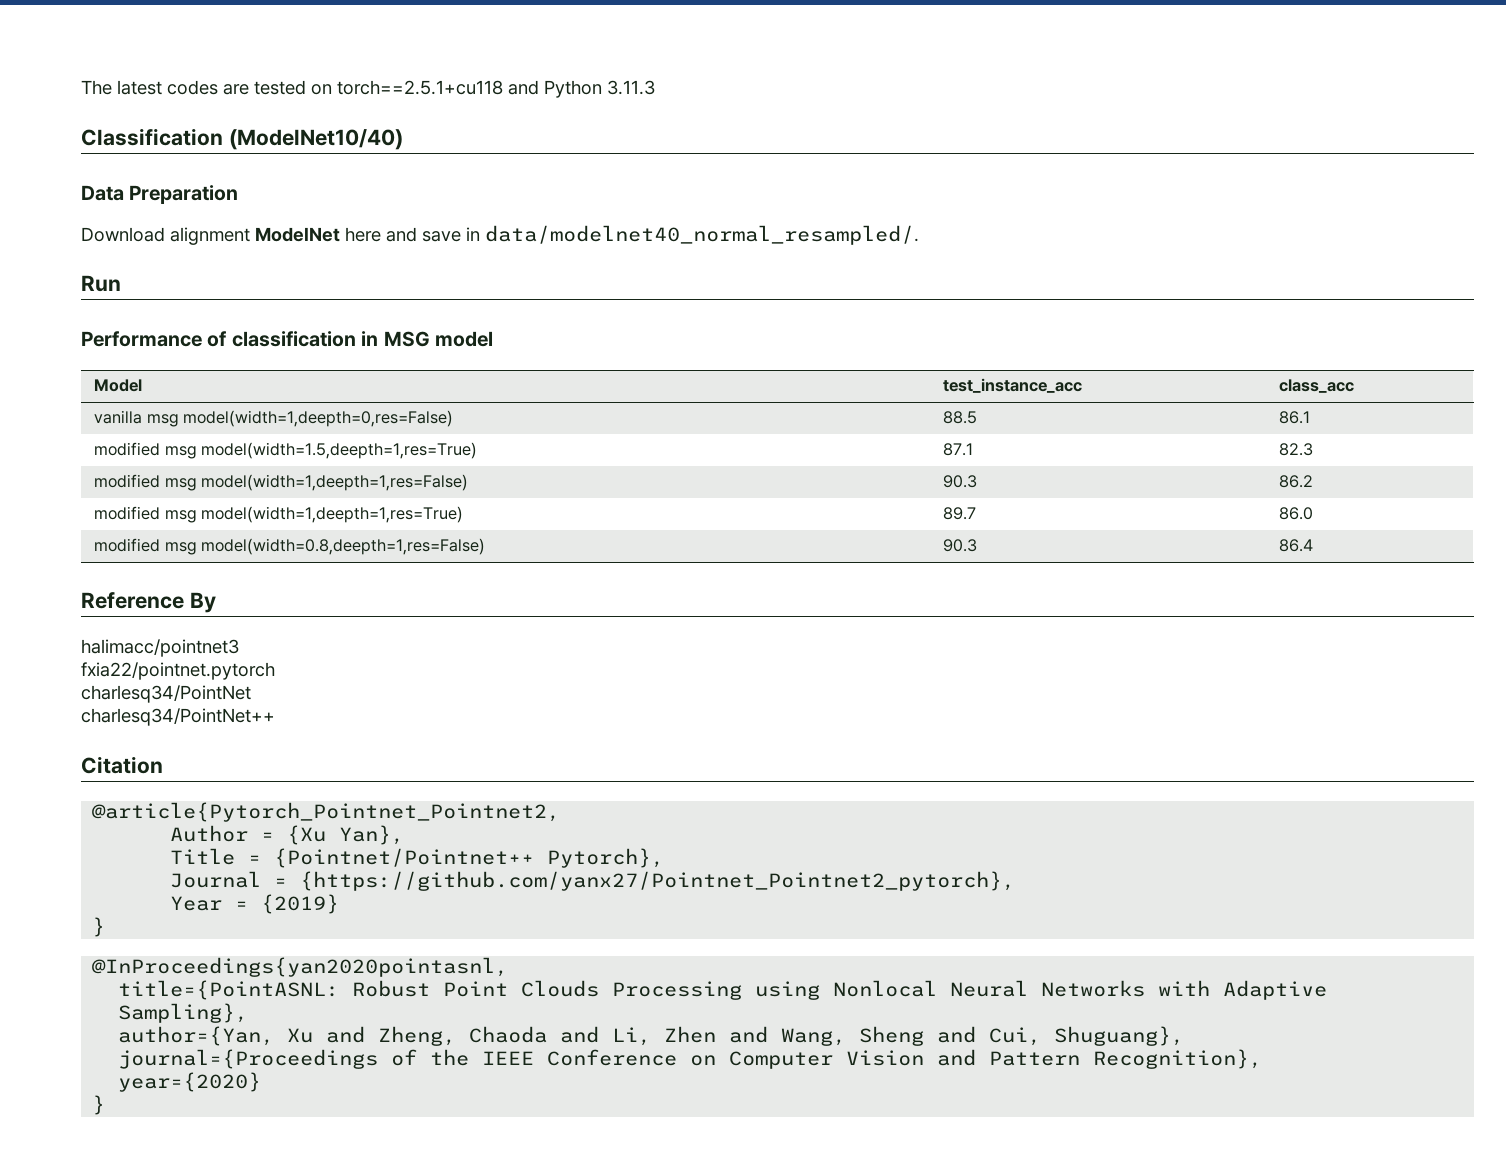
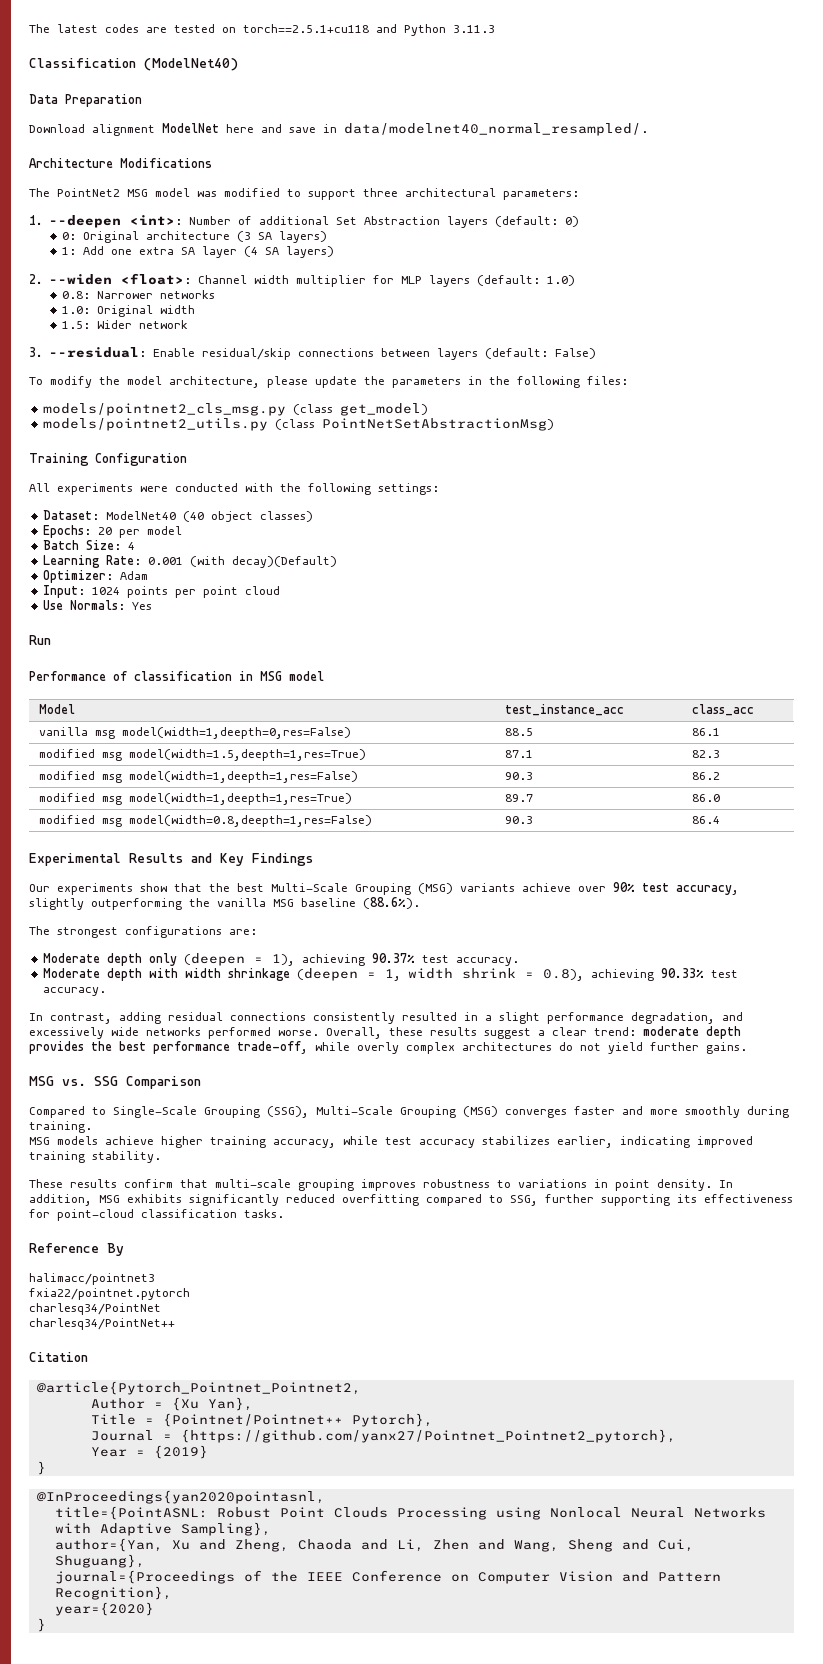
[228,129,403,150] (ModelNet10/40) -> [144,58,238,71] (ModelNet40)
(919, 235) none -> [29,158,212,168] [29,188,579,200] [29,215,580,228] [61,231,327,243] [61,246,334,258] [29,273,576,287] [61,290,215,299] [61,305,195,317] [61,320,188,329] [29,347,597,360] [29,376,628,388] [42,403,428,416] [42,418,554,431] [29,453,187,466] [29,483,439,495] [42,510,313,522] [42,525,182,538] [42,540,135,550] [42,555,337,568] [42,570,148,583] [42,585,280,598] [42,600,152,610] // Architecture Modifications // The PointNet2 MSG model was modified to support three architectural parameters: // 1. --deepen <int>: Number of additional Set Abstraction layers (default: 0) // 0: Original architecture (3 SA layers) // 1: Add one extra SA layer (4 SA layers) // 2. --widen <float>: Channel width multiplier for MLP layers (default: 1.0) // 0.8: Narrower networks // 1.0: Original width // 1.5: Wider network // 3. --residual: Enable residual/skip connections between layers (default: False) // To modify the model architecture, please update the parameters in the following files: // models/pointnet2_cls_msg.py (class get_model) // models/pointnet2_utils.py (class PointNetSetAbstractionMsg) // Training Configuration // All experiments were conducted with the following settings: // Dataset: ModelNet40 (40 object classes) // Epochs: 20 per model // Batch Size: 4 // Learning Rate: 0.001 (with decay)(Default) // Optimizer: Adam // Input: 1024 points per point cloud // Use Normals: Yes
(1314, 545) none -> [29,853,313,866] [29,882,739,895] [29,897,420,910] [29,926,257,938] [42,953,519,966] [42,968,738,981] [42,987,106,996] [29,1012,743,1024] [29,1026,741,1039] [29,1041,747,1054] [29,1076,201,1089] [29,1106,789,1118] [29,1121,92,1133] [29,1136,753,1148] [29,1151,161,1163] [29,1179,733,1191] [29,1194,793,1206] [29,1209,284,1221] // Experimental Results and Key Findings // Our experiments show that the best Multi-Scale Grouping (MSG) variants achieve over 90% test accuracy, slightly outperforming the vanilla MSG baseline (88.6%). // The strongest configurations are: // Moderate depth only (deepen = 1), achieving 90.37% test accuracy. // Moderate depth with width shrinkage (deepen = 1, width shrink = 0.8), achieving 90.33% test accuracy. // In contrast, adding residual connections consistently resulted in a slight performance degradation, and excessively wide networks performed worse. Overall, these results suggest a clear trend: moderate depth provides the best performance trade-off, while overly complex architectures do not yield further gains. // MSG vs. SSG Comparison // Compared to Single-Scale Grouping (SSG), Multi-Scale Grouping (MSG) converges faster and more smoothly during training. // MSG models achieve higher training accuracy, while test accuracy stabilizes earlier, indicating improved training stability. // These results confirm that multi-scale grouping improves robustness to variations in point density. In addition, MSG exhibits significantly reduced overfitting compared to SSG, further supporting its effectiveness for point-cloud classification tasks.

